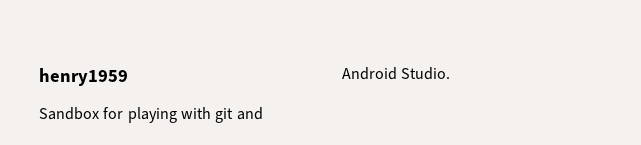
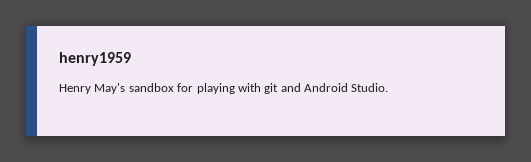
[39,107,99,120] Sandbox -> [59,83,174,94] Henry May's sandbox

